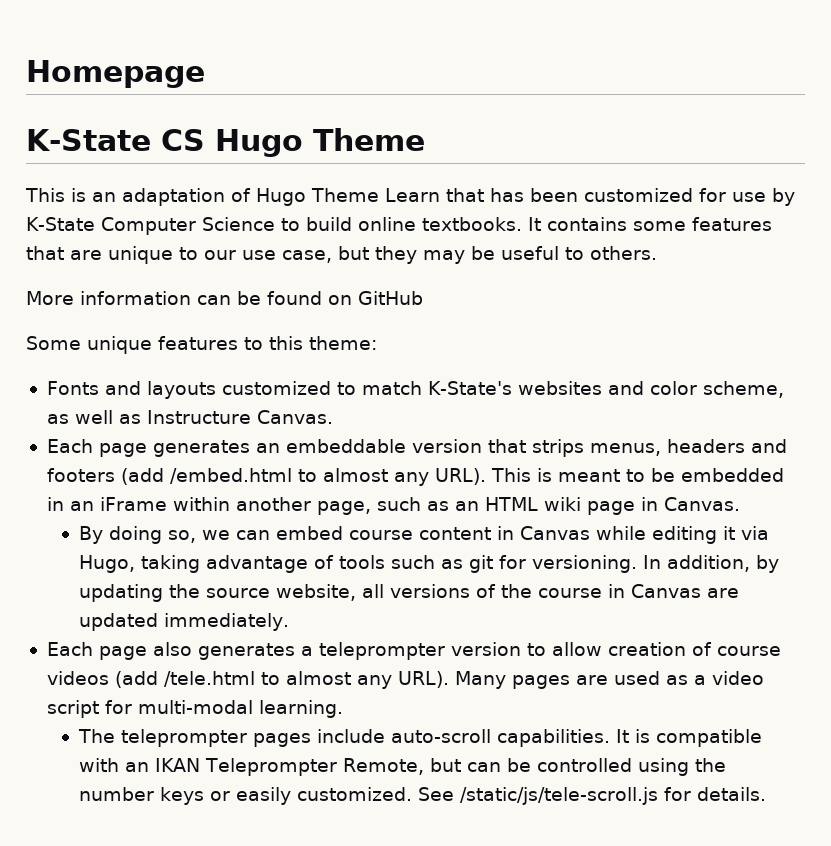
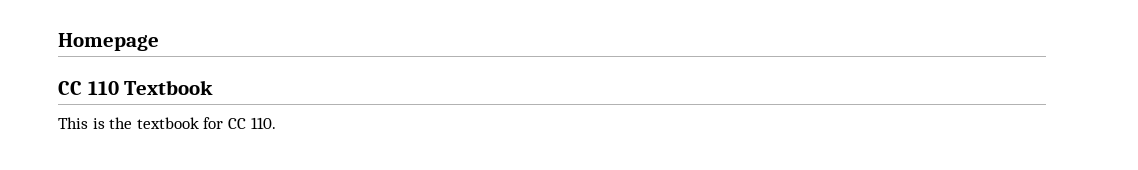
[26,128,425,157] [25,188,795,206] [26,217,772,235] [26,246,657,264] [26,291,423,305] [26,336,377,354] [46,381,784,399] [46,410,333,424] [46,439,787,457] [46,468,784,486] [46,497,740,515] [79,526,770,544] [79,555,780,573] [79,584,740,602] [79,613,290,631] [46,642,781,660] [46,671,764,689] [46,700,343,718] [78,729,763,747] [79,758,727,776] [79,787,767,805] K-State CS Hugo Theme // This is an adaptation of Hugo Theme Learn that has been customized for use by K-State Computer Science to build online textbooks. It contains some features that are unique to our use case, but they may be useful to others. // More information can be found on GitHub // Some unique features to this theme: // Fonts and layouts customized to match K-State's websites and color scheme, as well as Instructure Canvas. // Each page generates an embeddable version that strips menus, headers and footers (add /embed.html to almost any URL). This is meant to be embedded in an iFrame within another page, such as an HTML wiki page in Canvas. // By doing so, we can embed course content in Canvas while editing it via Hugo, taking advantage of tools such as git for versioning. In addition, by updating the source website, all versions of the course in Canvas are updated immediately. // Each page also generates a teleprompter version to allow creation of course videos (add /tele.html to almost any URL). Many pages are used as a video script for multi-modal learning. // The teleprompter pages include auto-scroll capabilities. It is compatible with an IKAN Teleprompter Remote, but can be controlled using the number keys or easily customized. See /static/js/tele-scroll.js for details. -> [58,80,214,95] [58,117,276,129] CC 110 Textbook // This is the textbook for CC 110.

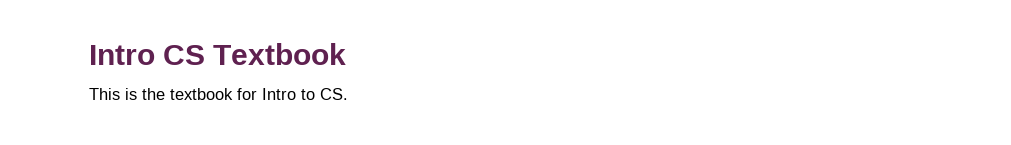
[58,33,159,51] [58,81,119,95] Homepage // CC 110 -> [89,45,206,65] Intro CS
[227,117,276,129] CC 110. -> [262,88,348,100] Intro to CS.

